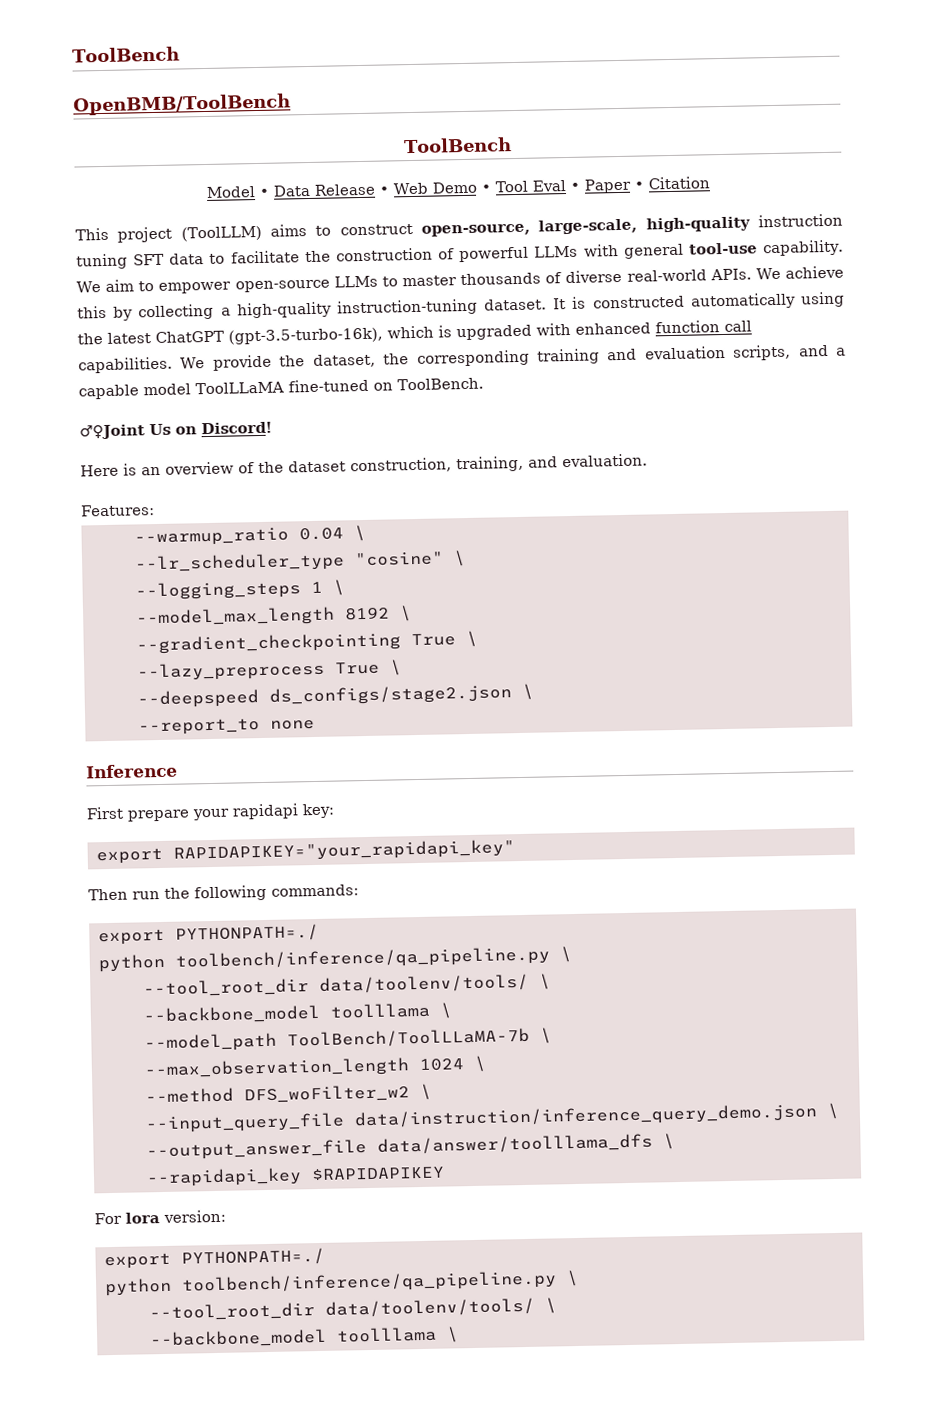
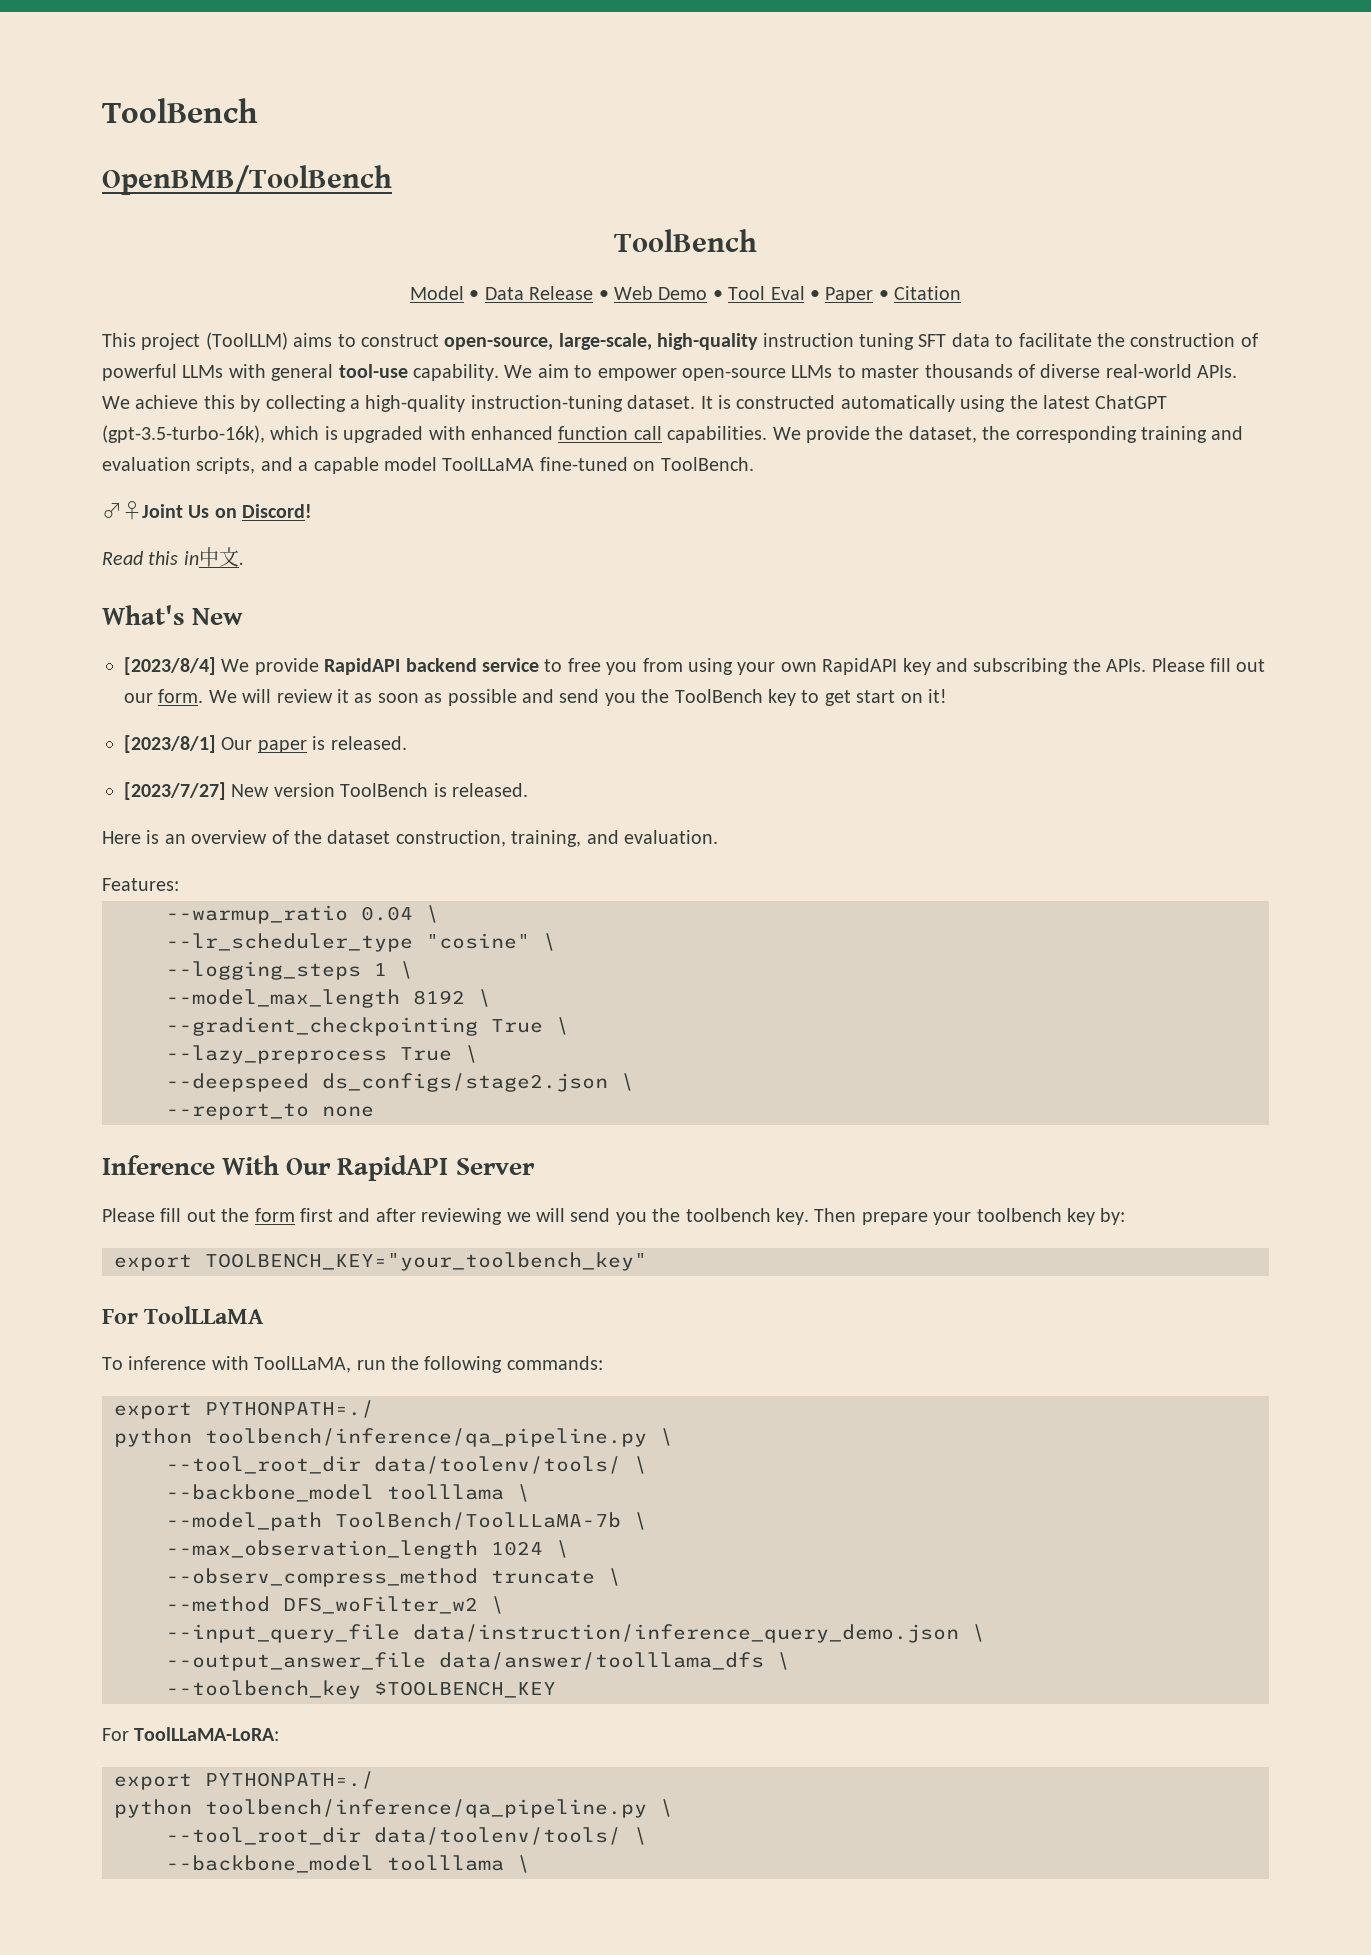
(273, 428) none -> [102,547,244,567] [102,605,244,625] [124,657,1266,675] [124,689,947,706] [124,735,407,753] [124,782,528,800] // Read this in中文. // What's New // [2023/8/4] We provide RapidAPI backend service to free you from using your own RapidAPI key and subscribing the APIs. Please fill out our form. We will review it as soon as possible and send you the ToolBench key to get start on it! // [2023/8/1] Our paper is released. // [2023/7/27] New version ToolBench is released.
[86,803,335,822] [96,839,515,865] [88,888,128,901] // First prepare your rapidapi key: // export RAPIDAPIKEY="your_rapidapi_key" // Then -> [222,1155,535,1181] [102,1208,1126,1225] [114,1252,647,1271] [102,1306,265,1324] [102,1356,352,1373] With Our RapidAPI Server // Please fill out the form first and after reviewing we will send you the toolbench key. Then prepare your toolbench key by: // export TOOLBENCH_KEY="your_toolbench_key" // For ToolLLaMA // To inference with ToolLLaMA,
(487, 1063) none -> [166,1568,621,1587] // --observ_compress_method truncate \
[146,1166,445,1188] [94,1209,226,1225] --rapidapi_key $RAPIDAPIKEY // For lora version: -> [166,1680,556,1699] [102,1727,280,1741] --toolbench_key $TOOLBENCH_KEY // For ToolLLaMA-LoRA:

